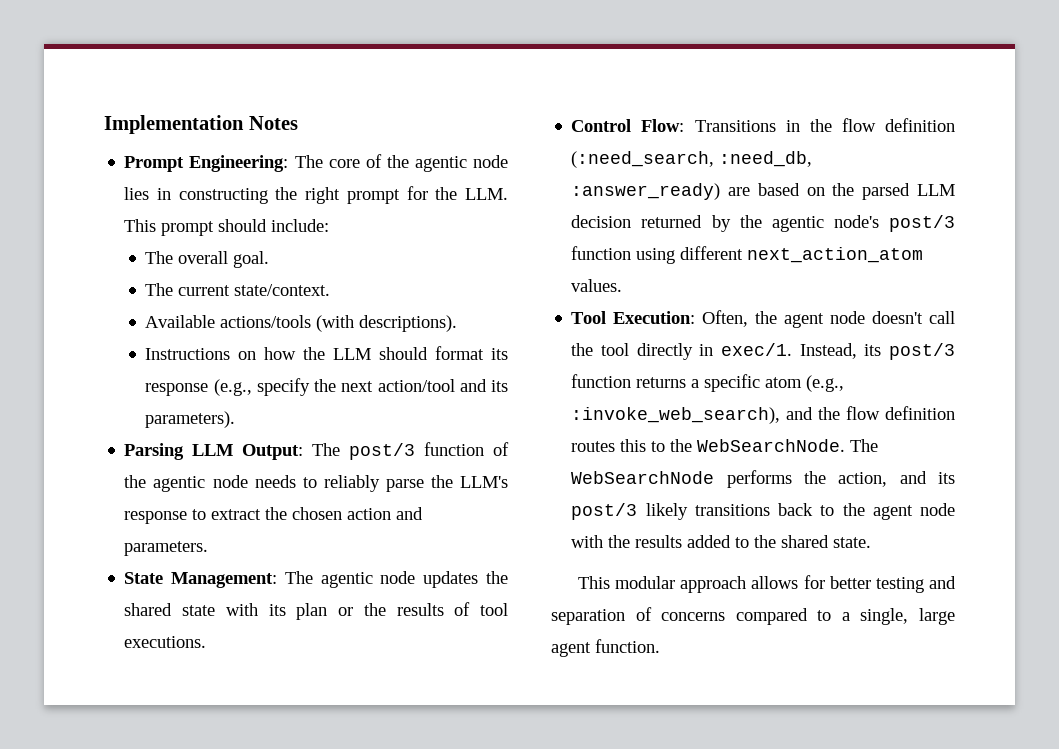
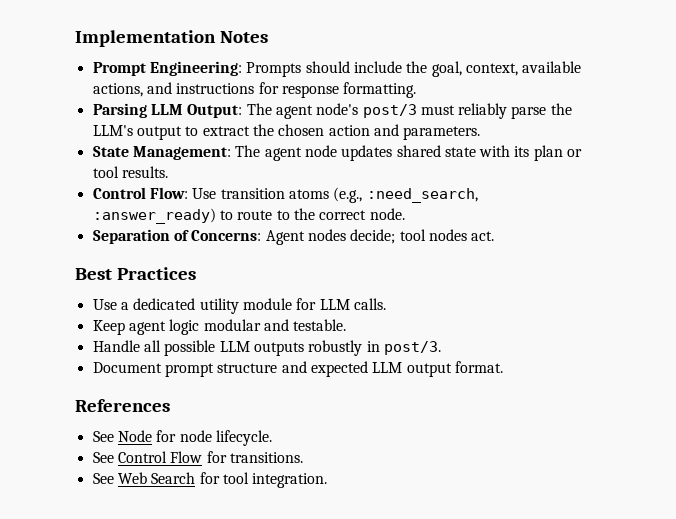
[294,154,508,172] [124,186,509,204] [124,219,330,236] [145,251,270,268] [145,283,331,296] [145,315,458,332] [145,346,508,360] [145,378,508,396] [145,411,236,428] [124,442,509,460] [124,475,317,492] The core of the agentic node lies in constructing the right prompt for the LLM. This prompt should include: // The overall goal. // The current state/context. // Available actions/tools (with descriptions). // Instructions on how the LLM should format its response (e.g., specify the next action/tool and its parameters). // Parsing LLM Output: The post/3 function of the agentic node needs to -> [246,61,582,77] [92,82,417,98] [92,103,455,119] Prompts should include the goal, context, available actions, and instructions for response formatting. // Parsing LLM Output: The agent node's post/3 must
[124,511,188,524] response -> [136,126,182,140] output
[320,572,373,588] agentic -> [264,147,302,161] agent
[485,571,508,584] the -> (393, 153) none
[363,602,508,616] [124,636,207,648] [571,118,955,132] [571,151,813,168] [571,183,955,200] [571,215,955,232] [571,246,924,264] [571,279,623,292] [571,310,955,328] [571,343,955,360] [571,374,845,392] [571,406,955,424] [571,439,879,452] [571,470,955,488] [571,503,955,520] [571,535,872,548] [578,575,956,593] [551,607,955,625] [551,639,660,657] the results of tool executions. // Control Flow: Transitions in the flow definition (:need_search, :need_db, :answer_ready) are based on the parsed LLM decision returned by the agentic node's post/3 function using different next_action_atom values. // Tool Execution: Often, the agent node doesn't call the tool directly in exec/1. Instead, its post/3 function returns a specific atom (e.g., :invoke_web_search), and the flow definition routes this to the WebSearchNode. The WebSearchNode performs the action, and its post/3 likely transitions back to the agent node with the results added to the shared state. // This modular approach allows for better testing and separation of concerns compared to a single, large agent function. -> [92,166,168,178] [92,187,478,203] [92,208,405,224] [92,229,495,245] [75,267,196,280] [92,298,386,314] [92,319,347,335] [92,340,441,356] [92,361,503,377] [75,399,170,412] [92,430,272,446] [92,451,303,463] [92,472,328,488] tool results. // Control Flow: Use transition atoms (e.g., :need_search, :answer_ready) to route to the correct node. // Separation of Concerns: Agent nodes decide; tool nodes act. // Best Practices // Use a dedicated utility module for LLM calls. // Keep agent logic modular and testable. // Handle all possible LLM outputs robustly in post/3. // Document prompt structure and expected LLM output format. // References // See Node for node lifecycle. // See Control Flow for transitions. // See Web Search for tool integration.

